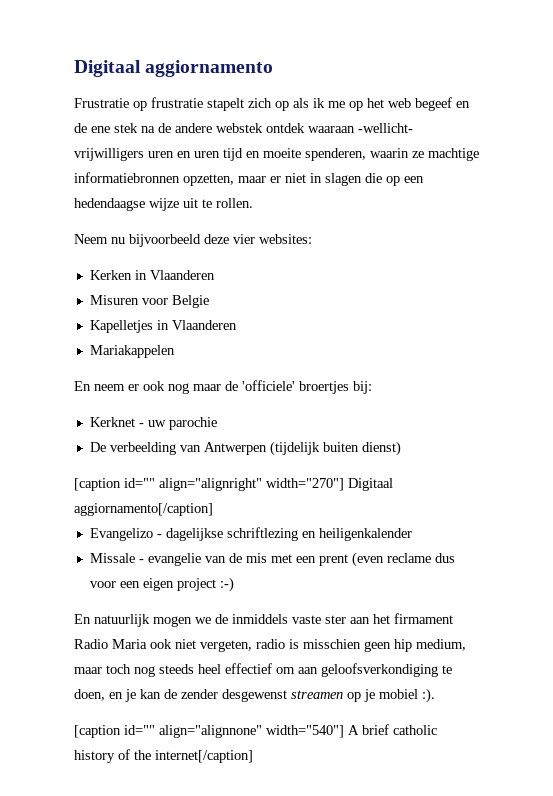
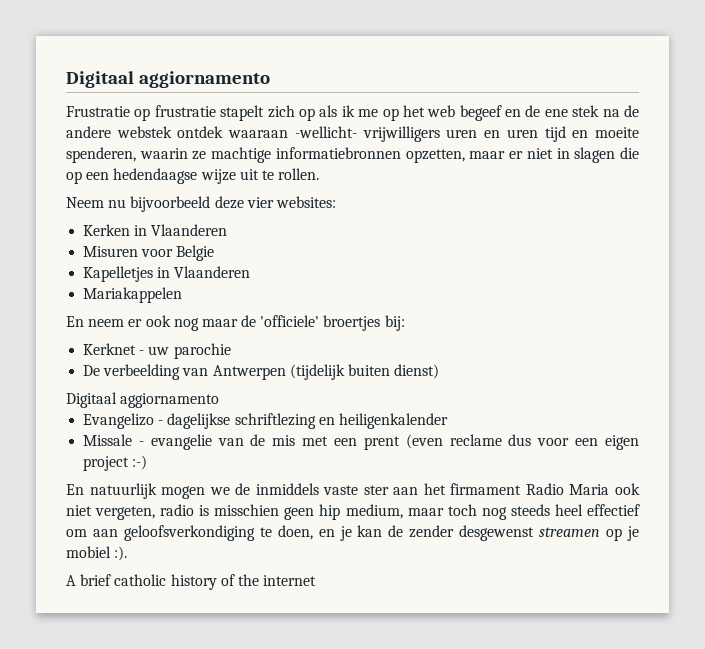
[74,478,393,491] [74,503,213,516] [caption id="" align="alignright" width="270"] Digitaal aggiornamento[/caption] -> [66,392,220,408] Digitaal aggiornamento
[74,725,344,738] [caption id="" align="alignnone" width="540"] -> (128, 553) none
[155,750,253,763] internet[/caption] -> [263,575,317,586] internet

